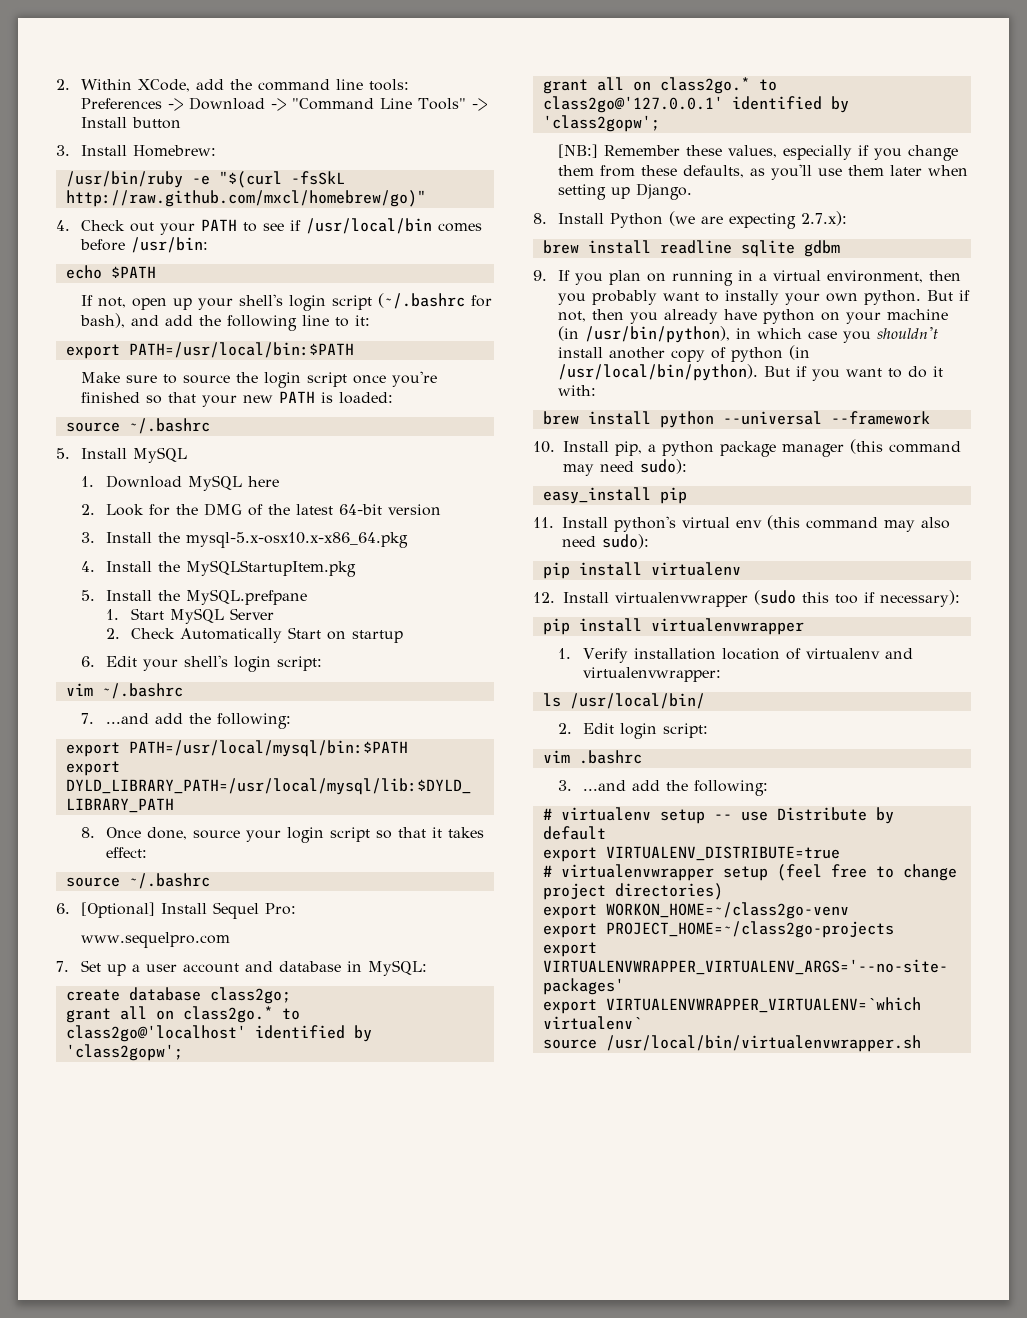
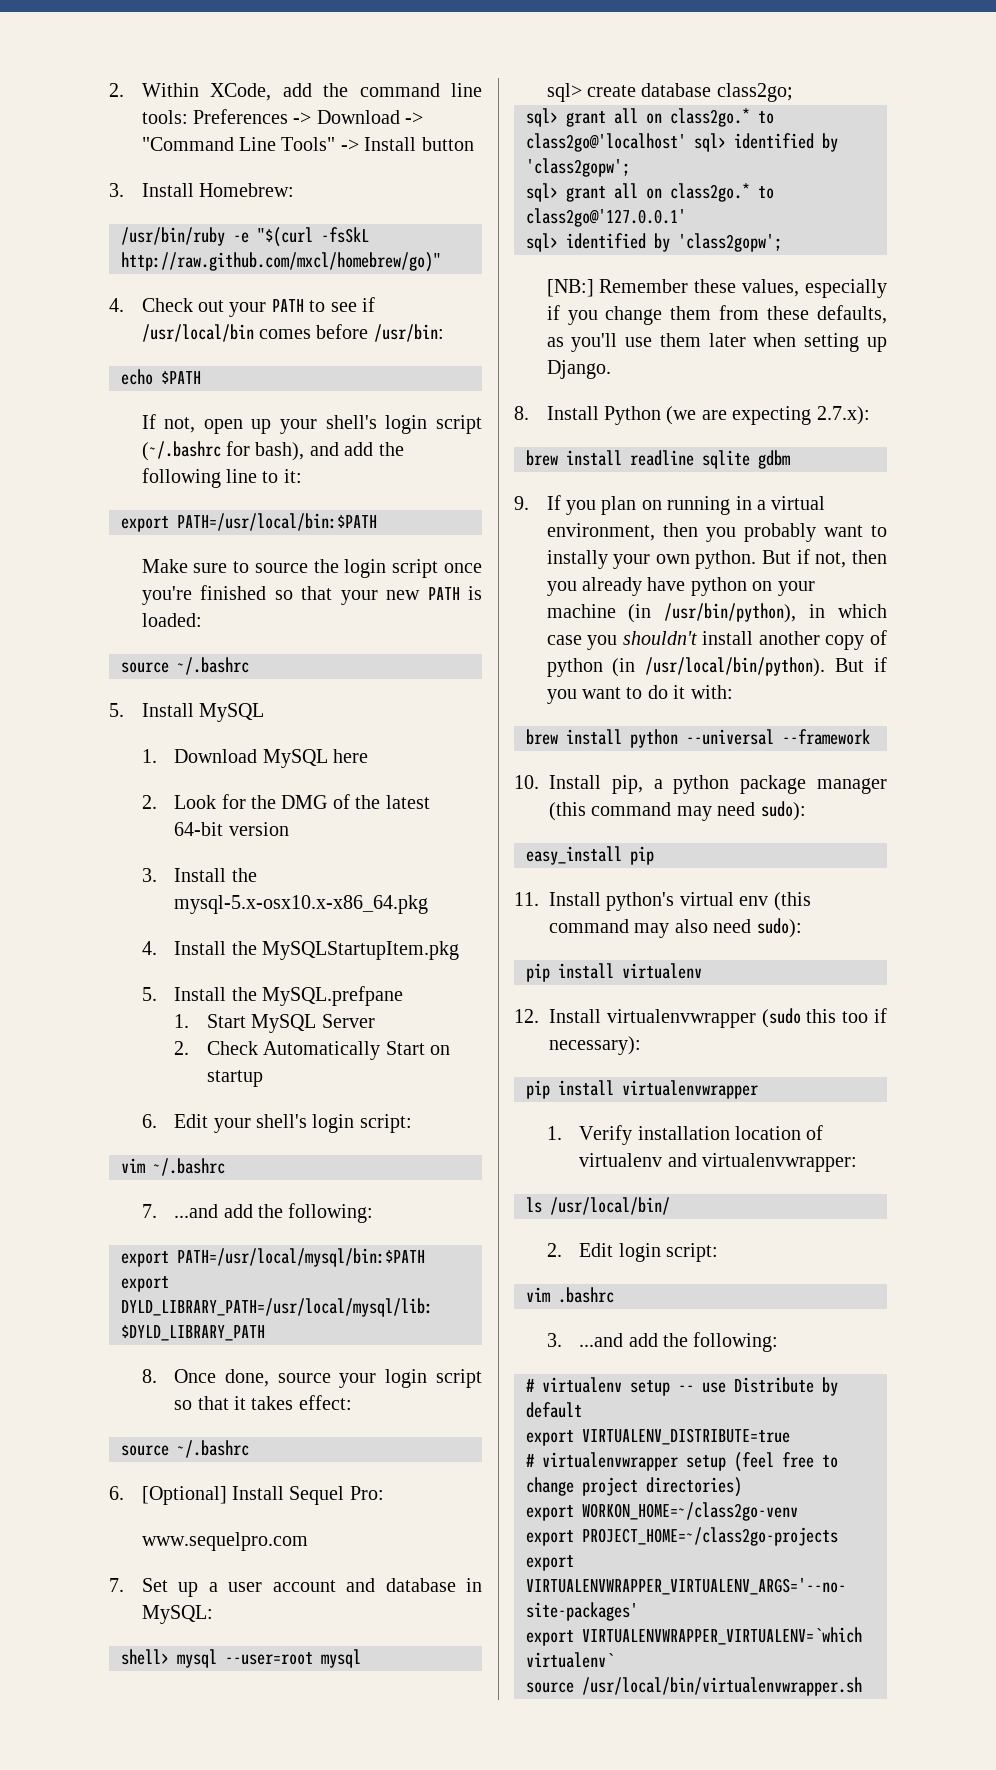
(428, 968) none -> [121,1649,361,1668] [546,83,582,102] shell> mysql --user=root mysql // sql>
(291, 995) none -> [526,108,558,127] sql>
[254,1025,372,1042] [65,1044,183,1061] identified by 'class2gopw'; // -> [694,133,838,152] [526,158,630,177] [526,183,558,202] sql> identified by 'class2gopw'; // sql>
(723, 104) none -> [526,233,558,252] // sql>

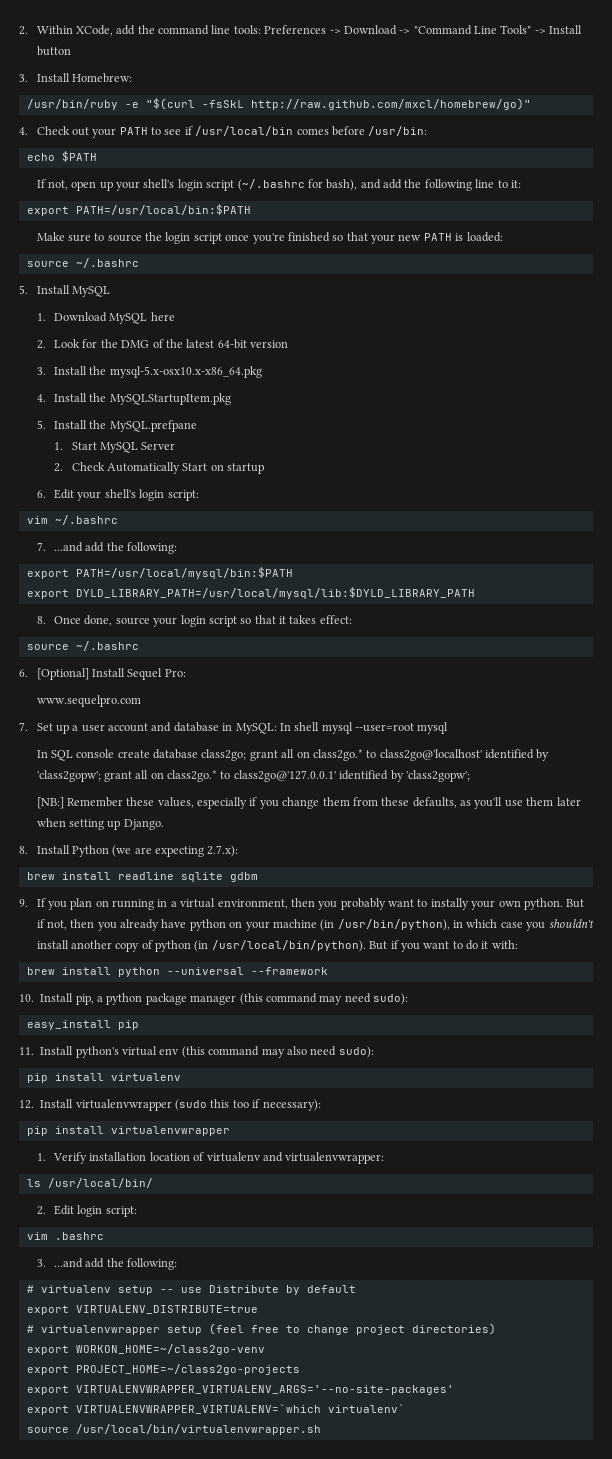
[121,1649,169,1665] // shell> -> [279,722,320,731] In shell
[546,83,582,102] sql> -> [36,749,115,761] In SQL console
[526,108,558,127] // sql> -> (247, 755) none
[694,133,838,152] [526,158,630,177] [526,183,558,202] sql> identified by 'class2gopw'; // sql> -> [485,749,550,761] [36,770,101,782] identified by 'class2gopw';
[526,233,558,252] // sql> -> (336, 776) none

